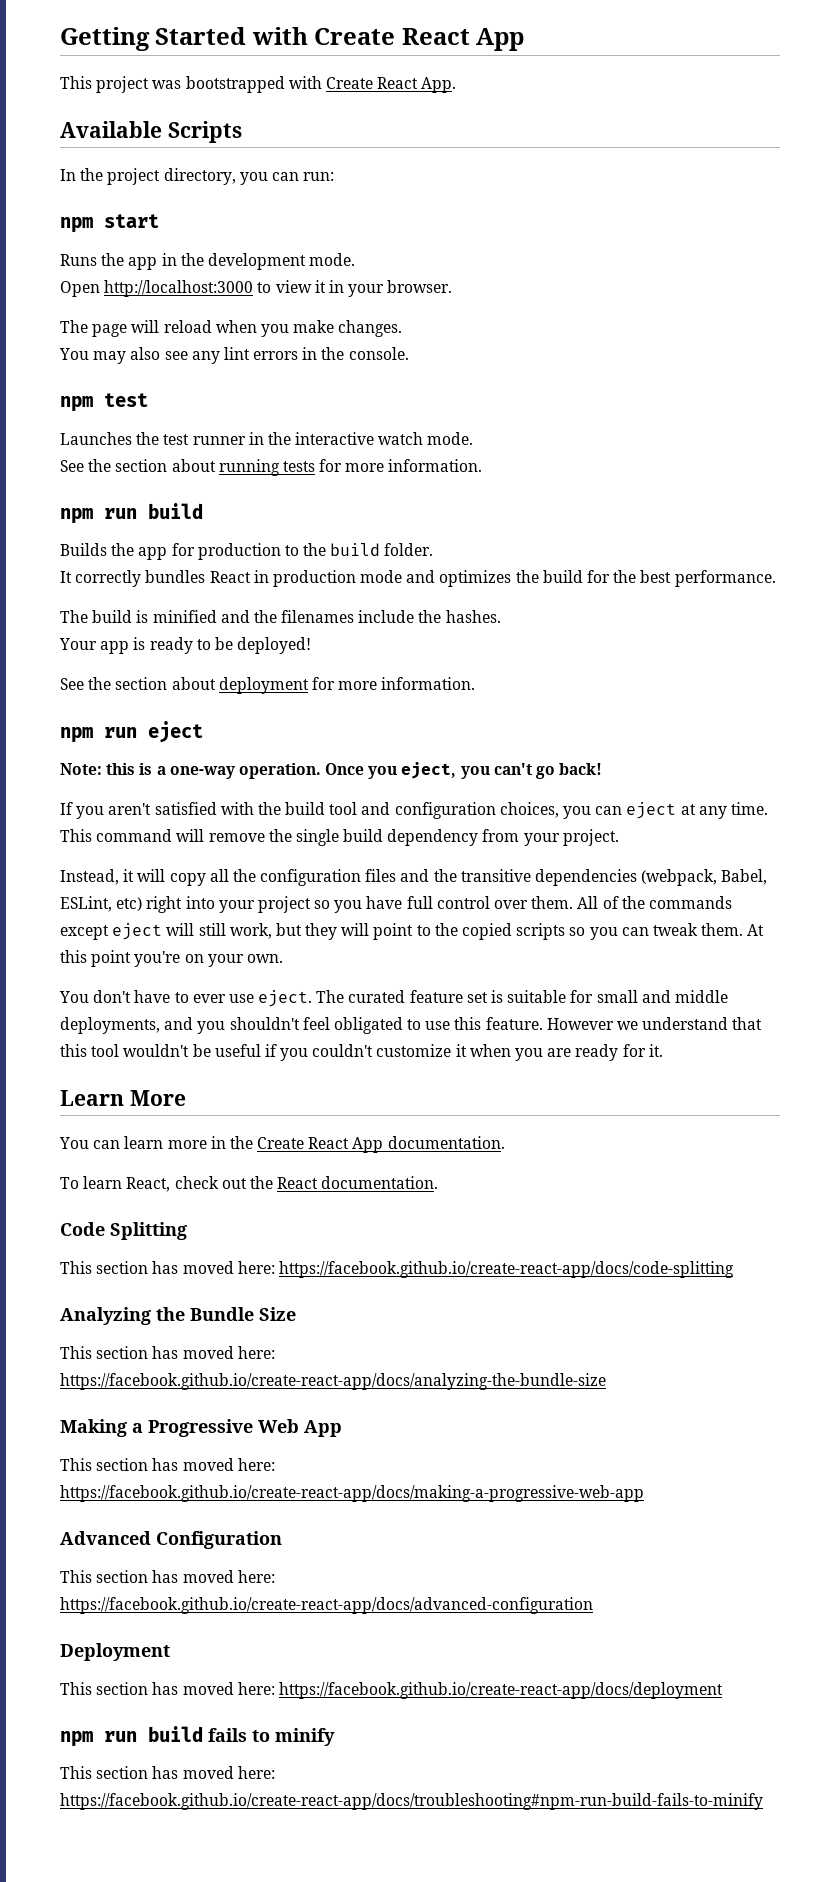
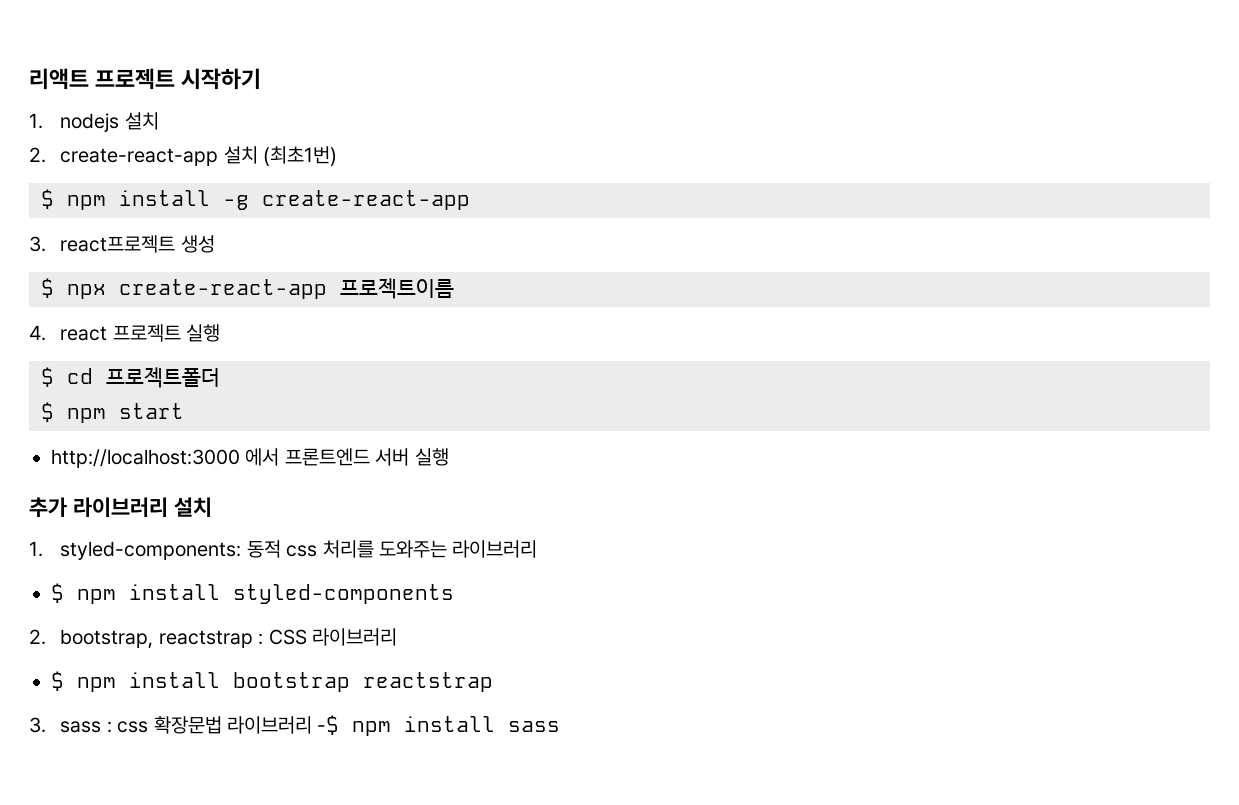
[60,27,525,51] [60,76,457,93] [60,121,242,143] [60,168,335,185] [60,214,159,233] [60,253,356,270] [60,280,453,297] [60,320,403,337] [59,347,409,364] [60,393,148,412] [60,432,474,445] [60,459,483,476] [60,503,203,524] [60,543,434,560] [60,570,776,587] [60,610,501,623] [59,637,312,654] [60,677,476,694] [60,721,203,743] [60,762,603,779] [60,802,768,819] [60,829,619,846] [60,869,768,886] [60,896,732,913] [60,923,765,940] [60,950,283,967] [59,990,728,1007] [60,1017,763,1034] [60,1044,663,1061] [60,1090,186,1106] [59,1136,505,1153] [60,1176,439,1192] [60,1222,187,1240] [60,1261,734,1278] [60,1307,296,1325] [60,1346,275,1359] [60,1373,606,1390] [60,1419,342,1437] [60,1458,275,1471] [60,1485,644,1502] [60,1531,282,1549] [60,1570,275,1583] [60,1597,593,1614] [60,1643,170,1661] [60,1682,723,1699] [60,1726,335,1747] [60,1766,275,1779] [60,1793,763,1810] Getting Started with Create React App // This project was bootstrapped with Create React App. // Available Scripts // In the project directory, you can run: // npm start // Runs the app in the development mode. // Open http://localhost:3000 to view it in your browser. // The page will reload when you make changes. // You may also see any lint errors in the console. // npm test // Launches the test runner in the interactive watch mode. // See the section about running tests for more information. // npm run build // Builds the app for production to the build folder. // It correctly bundles React in production mode and optimizes the build for the best performance. // The build is minified and the filenames include the hashes. // Your app is ready to be deployed! // See the section about deployment for more information. // npm run eject // Note: this is a one-way operation. Once you eject, you can't go back! // If you aren't satisfied with the build tool and configuration choices, you can eject at any time. This command will remove the single build dependency from your project. // Instead, it will copy all the configuration files and the transitive dependencies (webpack, Babel, ESLint, etc) right into your project so you have full control over them. All of the commands except eject will still work, but they will point to the copied scripts so you can tweak them. At this point you're on your own. // You don't have to ever use eject. The curated feature set is suitable for small and middle deployments, and you shouldn't feel obligated to use this feature. However we understand that this tool wouldn't be useful if you couldn't customize it when you are ready for it. // Learn More // You can learn more in the Create React App documentation. // To learn React, check out the React documentation. // Code Splitting // This section has moved here: https://facebook.github.io/create-react-app/docs/code-splitting // Analyzing the Bundle Size // This section has moved here: https://facebook.github.io/create-react-app/docs/analyzing-the-bundle-size // Making a Progressive Web App // This section has moved here: https://facebook.github.io/create-react-app/docs/making-a-progressive-web-app // Advanced Configuration // This section has moved here: https://facebook.github.io/create-react-app/docs/advanced-configuration // Deployment // This section has moved here: https://facebook.github.io/create-react-app/docs/deployment // npm run build fails to minify // This section has moved here: https://facebook.github.io/create-react-app/docs/troubleshooting#npm-run-build-fails-to-minify -> [29,68,262,90] [29,112,159,132] [29,146,338,166] [41,189,470,210] [29,235,215,253] [41,278,454,299] [29,324,221,342] [41,367,220,388] [41,402,184,423] [51,448,449,468] [29,497,212,518] [29,540,538,560] [51,583,454,604] [29,628,397,649] [51,671,493,692] [29,715,561,736] 리액트 프로젝트 시작하기 // 1. nodejs 설치 // 2. create-react-app 설치 (최초1번) // $ npm install -g create-react-app // 3. react프로젝트 생성 // $ npx create-react-app 프로젝트이름 // 4. react 프로젝트 실행 // $ cd 프로젝트폴더 // $ npm start // http://localhost:3000 에서 프론트엔드 서버 실행 // 추가 라이브러리 설치 // 1. styled-components: 동적 css 처리를 도와주는 라이브러리 // $ npm install styled-components // 2. bootstrap, reactstrap : CSS 라이브러리 // $ npm install bootstrap reactstrap // 3. sass : css 확장문법 라이브러리 -$ npm install sass

